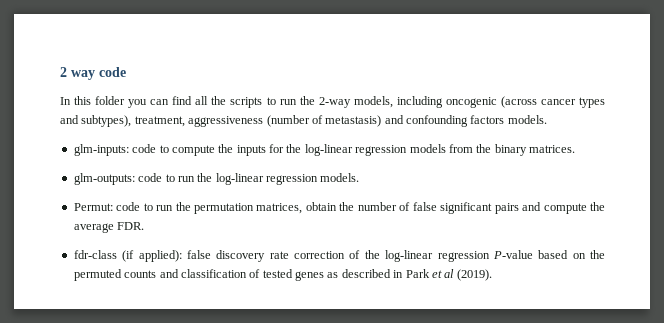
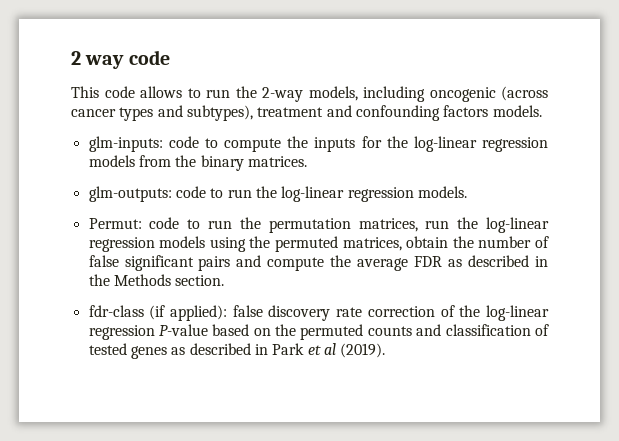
[60,96,263,108] In this folder you can find all the scripts -> [71,86,182,98] This code allows
[134,115,382,127] treatment, aggressiveness (number of metastasis) -> [257,107,324,117] treatment
(303, 208) none -> [425,217,549,233] [88,236,402,252] run the log-linear regression models using the permuted matrices,
[117,222,145,230] FDR. -> [414,255,548,267] [88,274,225,286] FDR as described in the Methods section.

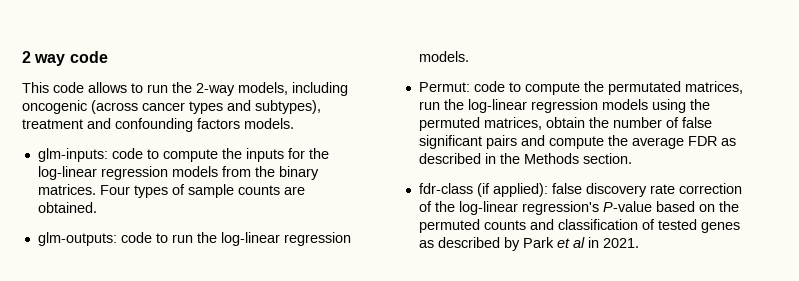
(307, 161) none -> [99,184,305,198] [37,202,97,213] Four types of sample counts are obtained.
[208,217,351,233] run the permutation -> [524,81,681,95] compute the permutated
[88,325,155,340] regression -> [521,201,599,215] regression's
[254,344,268,355] in -> [503,237,520,251] by
[340,343,386,358] (2019). -> [587,237,639,248] in 2021.

